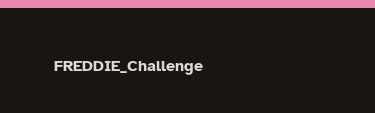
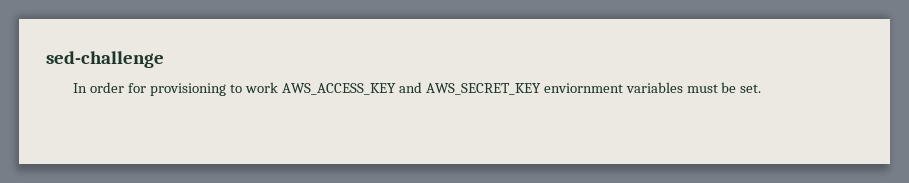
[54,61,203,75] FREDDIE_Challenge -> [46,51,164,68] [73,82,762,96] sed-challenge // In order for provisioning to work AWS_ACCESS_KEY and AWS_SECRET_KEY enviornment variables must be set.

